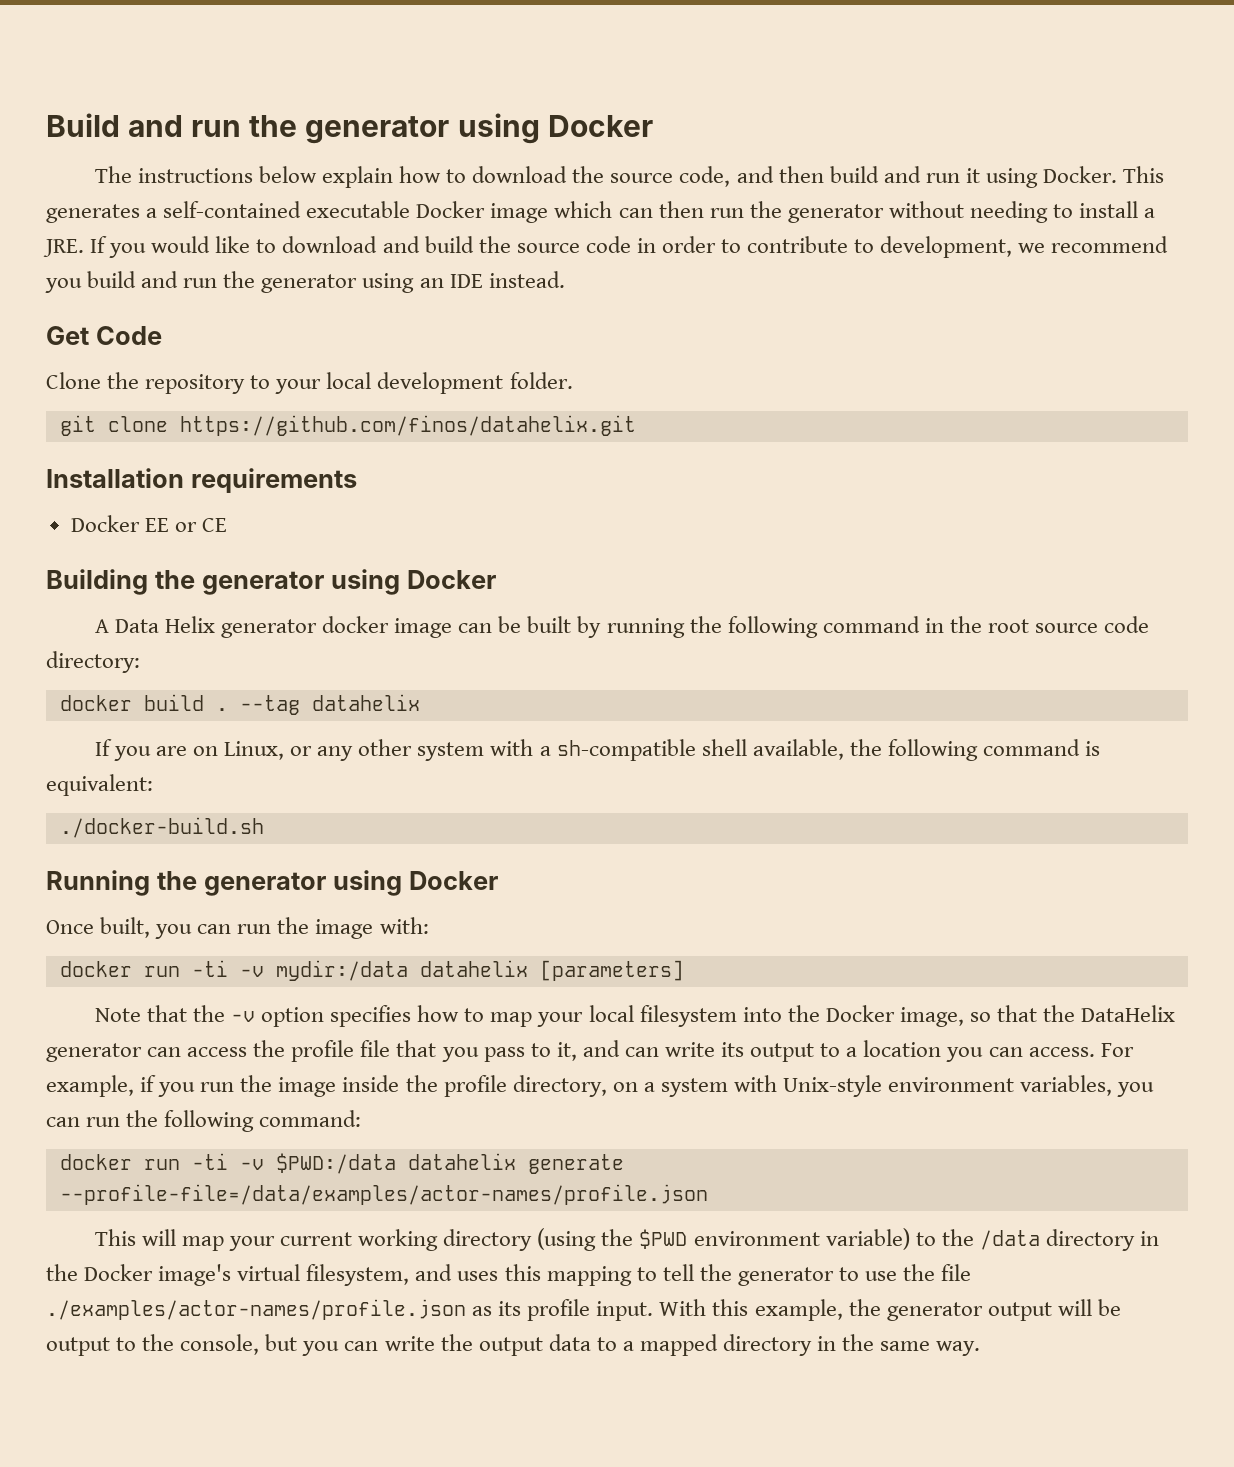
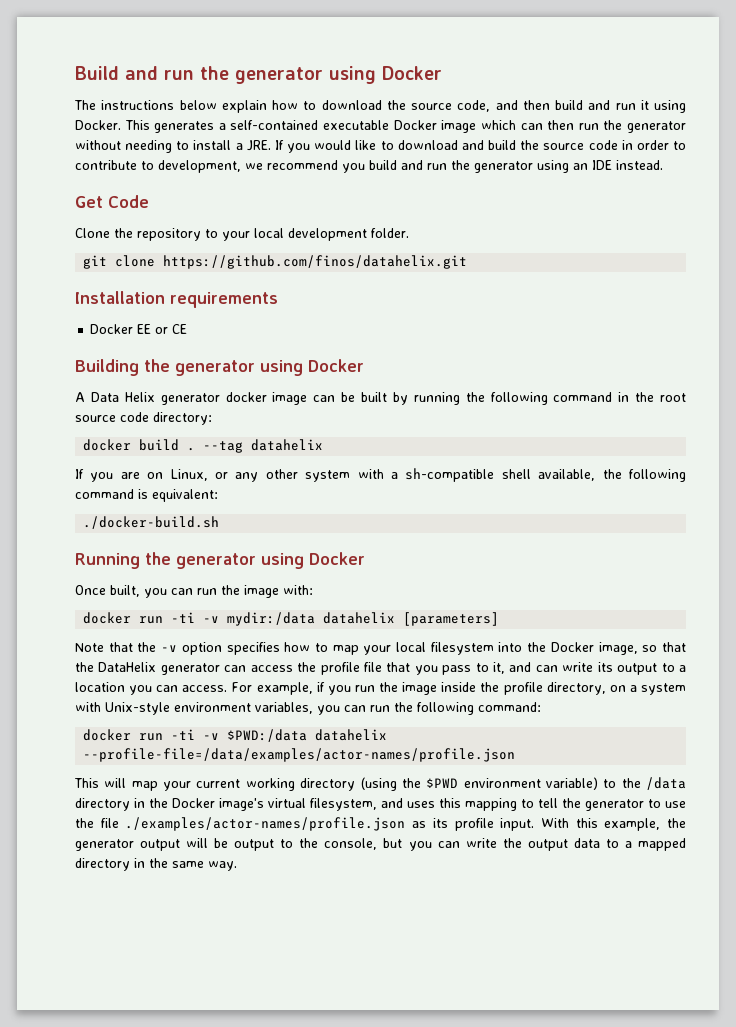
[527,1154,624,1174] generate -> (388, 735) none

